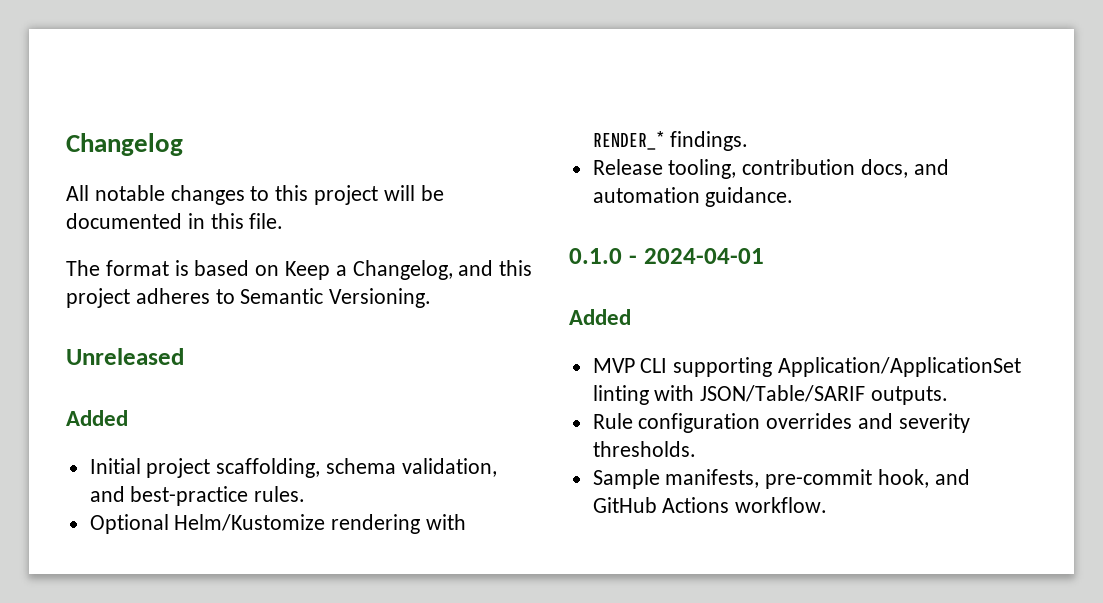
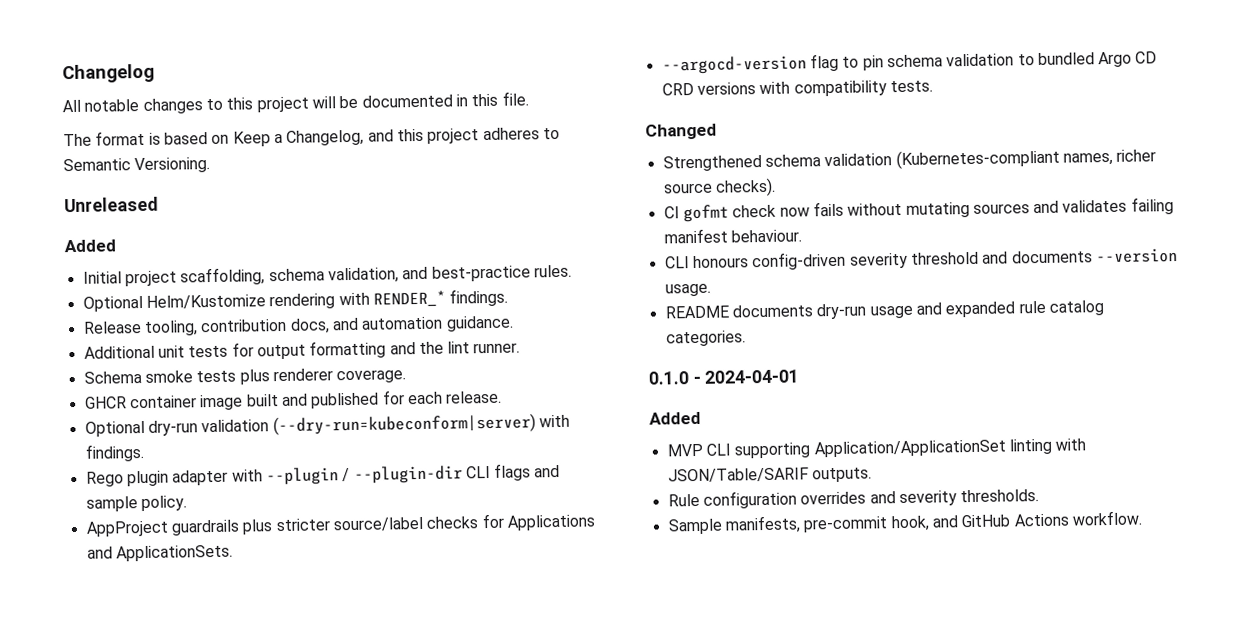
(794, 197) none -> [83,340,521,360] [83,368,407,385] [84,390,503,411] [84,413,570,437] [84,443,144,462] [85,463,561,487] [85,495,187,512] [85,513,596,537] [86,544,233,562] [661,51,1158,75] [661,80,933,97] [645,123,717,140] [662,148,1157,172] [662,177,776,197] [663,197,1174,223] [663,228,802,244] [664,248,1178,271] [664,283,711,297] [664,300,1104,320] [665,330,746,347] // Additional unit tests for output formatting and the lint runner. // Schema smoke tests plus renderer coverage. // GHCR container image built and published for each release. // Optional dry-run validation (--dry-run=kubeconform|server) with findings. // Rego plugin adapter with --plugin / --plugin-dir CLI flags and sample policy. // AppProject guardrails plus stricter source/label checks for Applications and ApplicationSets. // --argocd-version flag to pin schema validation to bundled Argo CD CRD versions with compatibility tests. // Changed // Strengthened schema validation (Kubernetes-compliant names, richer source checks). // CI gofmt check now fails without mutating sources and validates failing manifest behaviour. // CLI honours config-driven severity threshold and documents --version usage. // README documents dry-run usage and expanded rule catalog categories.

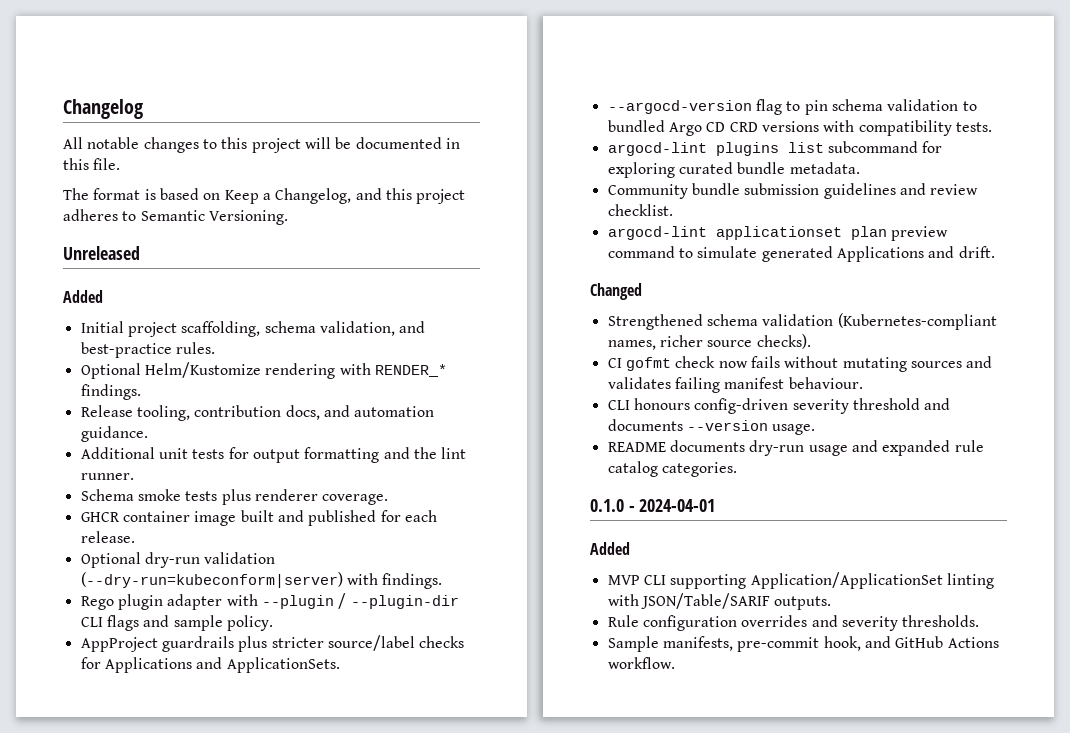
(933, 86) none -> [607,141,943,156] [607,162,860,178] [607,183,979,199] [607,204,673,216] [607,226,948,241] [607,246,995,262] // argocd-lint plugins list subcommand for exploring curated bundle metadata. // Community bundle submission guidelines and review checklist. // argocd-lint applicationset plan preview command to simulate generated Applications and drift.

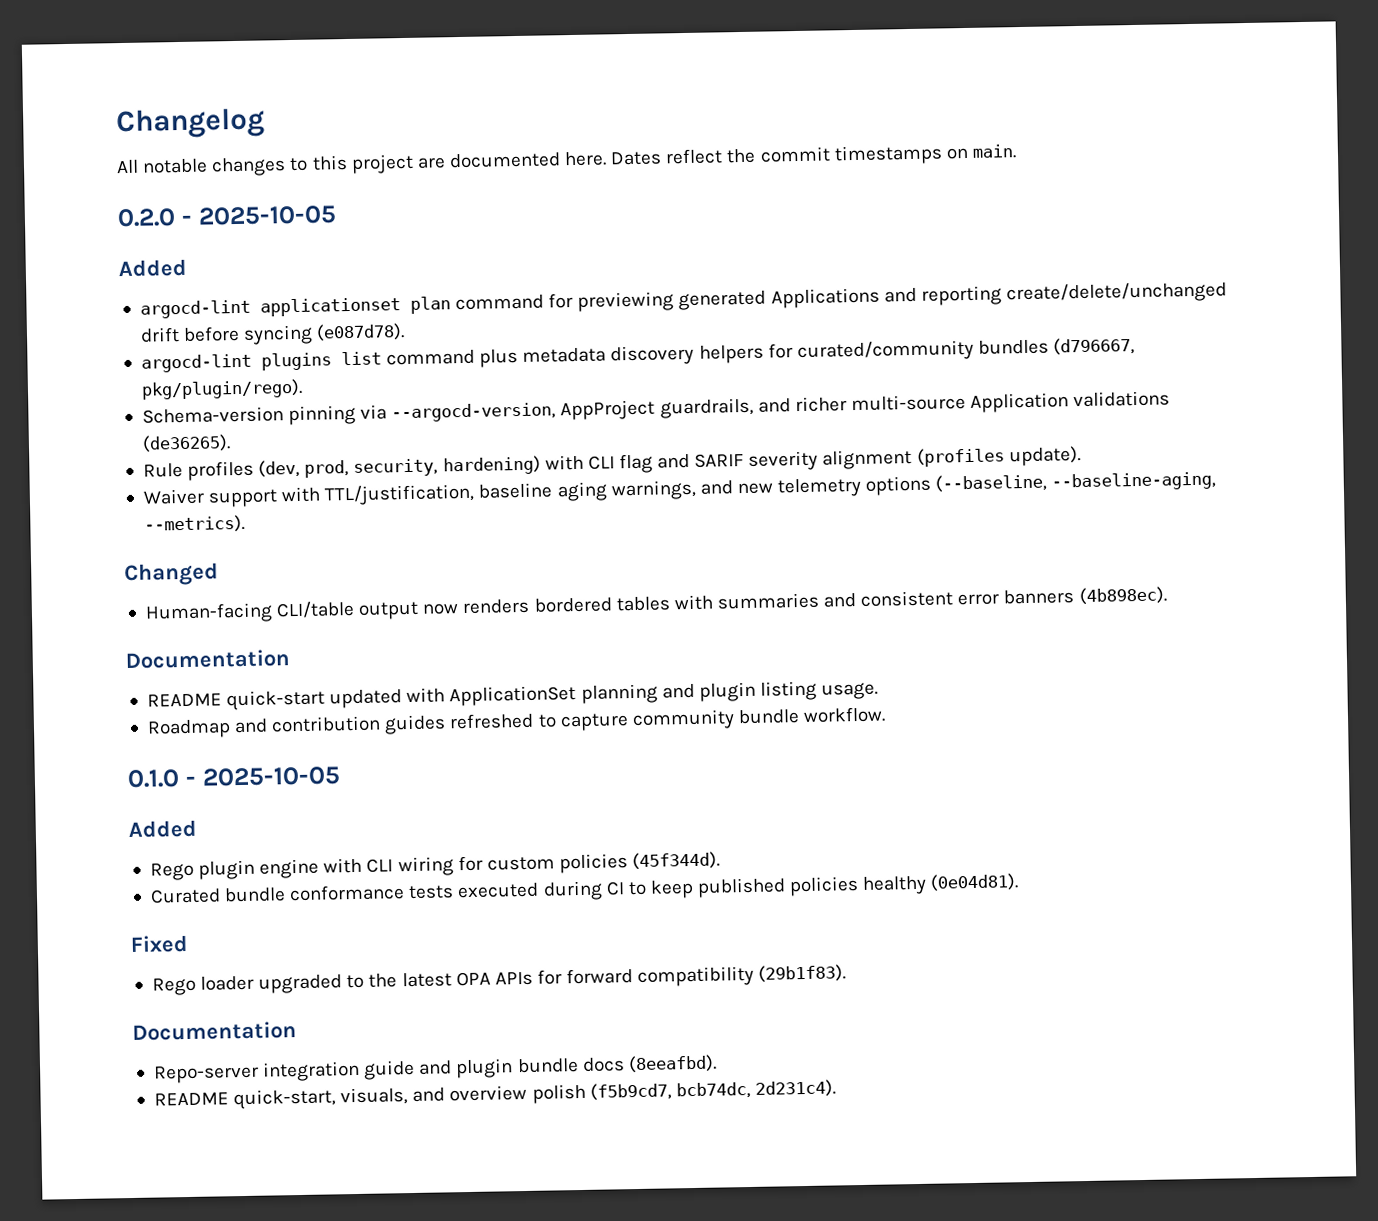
[304,137,460,149] [63,158,121,170] [63,188,466,204] [63,209,288,225] [63,246,140,260] [63,290,103,303] [80,321,426,337] [80,342,215,358] [80,362,447,379] [80,384,141,400] [80,405,435,421] [80,426,148,442] [80,447,467,463] [80,473,134,480] [80,489,389,505] [80,510,437,526] [80,531,135,543] [80,552,276,568] [80,572,443,589] [80,593,459,610] [80,615,273,631] [80,635,465,652] [80,657,340,673] [607,99,977,115] [607,120,992,136] [607,141,943,156] [607,162,860,178] [607,183,979,199] [607,204,673,216] [607,226,948,241] [607,246,995,262] [590,283,642,300] [607,313,997,330] [607,334,811,350] [607,356,993,372] [607,377,863,393] [607,398,951,414] [607,419,816,435] [607,440,984,456] [607,461,737,477] will be documented in this file. // The format is based on Keep a Changelog, and this project adheres to Semantic Versioning. // Unreleased // Added // Initial project scaffolding, schema validation, and best-practice rules. // Optional Helm/Kustomize rendering with RENDER_* findings. // Release tooling, contribution docs, and automation guidance. // Additional unit tests for output formatting and the lint runner. // Schema smoke tests plus renderer coverage. // GHCR container image built and published for each release. // Optional dry-run validation (--dry-run=kubeconform|server) with findings. // Rego plugin adapter with --plugin / --plugin-dir CLI flags and sample policy. // AppProject guardrails plus stricter source/label checks for Applications and ApplicationSets. // --argocd-version flag to pin schema validation to bundled Argo CD CRD versions with compatibility tests. // argocd-lint plugins list subcommand for exploring curated bundle metadata. // Community bundle submission guidelines and review checklist. // argocd-lint applicationset plan preview command to simulate generated Applications and drift. // Changed // Strengthened schema validation (Kubernetes-compliant names, richer source checks). // CI gofmt check now fails without mutating sources and validates failing manifest behaviour. // CLI honours config-driven severity threshold and documents --version usage. // README documents dry-run usage and expanded rule catalog categories. -> [416,144,1016,169] [117,205,337,228] [118,258,187,278] [139,281,1227,319] [139,323,406,345] [140,337,1136,373] [140,378,303,400] [141,390,1171,426] [141,434,231,453] [142,446,1081,481] [142,471,1217,508] [143,514,245,534] [124,562,219,587] [144,586,1167,624] [125,649,290,670] [146,680,879,711] [146,706,887,739] are documented here. Dates reflect the commit timestamps on main. // 0.2.0 - 2025-10-05 // Added // argocd-lint applicationset plan command for previewing generated Applications and reporting create/delete/unchanged drift before syncing (e087d78). // argocd-lint plugins list command plus metadata discovery helpers for curated/community bundles (d796667, pkg/plugin/rego). // Schema-version pinning via --argocd-version, AppProject guardrails, and richer multi-source Application validations (de36265). // Rule profiles (dev, prod, security, hardening) with CLI flag and SARIF severity alignment (profiles update). // Waiver support with TTL/justification, baseline aging warnings, and new telemetry options (--baseline, --baseline-aging, --metrics). // Changed // Human-facing CLI/table output now renders bordered tables with summaries and consistent error banners (4b898ec). // Documentation // README quick-start updated with ApplicationSet planning and plugin listing usage. // Roadmap and contribution guides refreshed to capture community bundle workflow.
[639,499,716,512] [590,542,630,555] [607,572,994,589] [607,593,832,610] [607,615,980,631] [607,636,999,652] [607,657,675,669] 2024-04-01 // Added // MVP CLI supporting Application/ApplicationSet linting with JSON/Table/SARIF outputs. // Rule configuration overrides and severity thresholds. // Sample manifests, pre-commit hook, and GitHub Actions workflow. -> [201,766,341,787] [128,819,197,839] [149,851,721,881] [149,873,1020,904] [130,934,188,953] [151,964,847,996] [132,1021,297,1041] [153,1054,717,1084] [153,1079,836,1110] 2025-10-05 // Added // Rego plugin engine with CLI wiring for custom policies (45f344d). // Curated bundle conformance tests executed during CI to keep published policies healthy (0e04d81). // Fixed // Rego loader upgraded to the latest OPA APIs for forward compatibility (29b1f83). // Documentation // Repo-server integration guide and plugin bundle docs (8eeafbd). // README quick-start, visuals, and overview polish (f5b9cd7, bcb74dc, 2d231c4).

